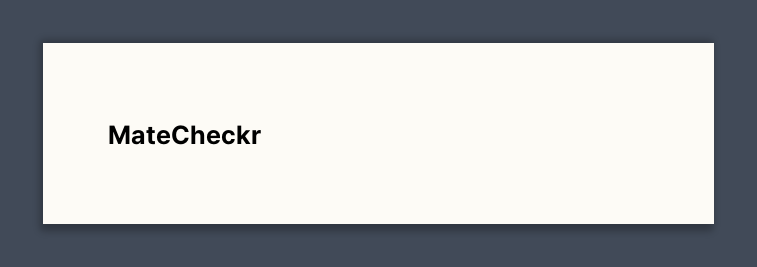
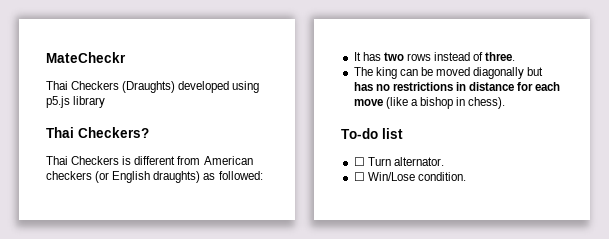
(261, 135) none -> [46,81,260,93] [46,96,106,108] [46,127,149,138] [46,156,253,165] [46,171,263,183] [353,52,516,61] [353,67,544,79] [353,82,561,91] [353,97,506,109] [341,128,403,139] [353,157,444,166] [353,172,466,181] // Thai Checkers (Draughts) developed using p5.js library // Thai Checkers? // Thai Checkers is different from American checkers (or English draughts) as followed: // It has two rows instead of three. // The king can be moved diagonally but has no restrictions in distance for each move (like a bishop in chess). // To-do list // ☐ Turn alternator. // ☐ Win/Lose condition.

